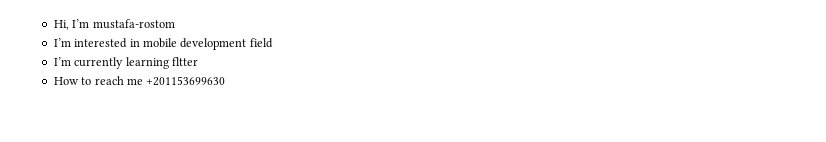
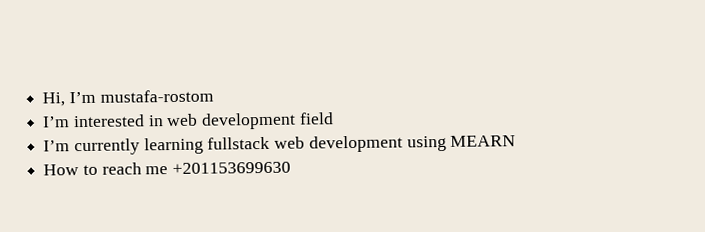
[142,38,177,48] mobile -> [166,113,199,127] web
[171,57,198,66] fltter -> [207,135,517,153] fullstack web development using MEARN

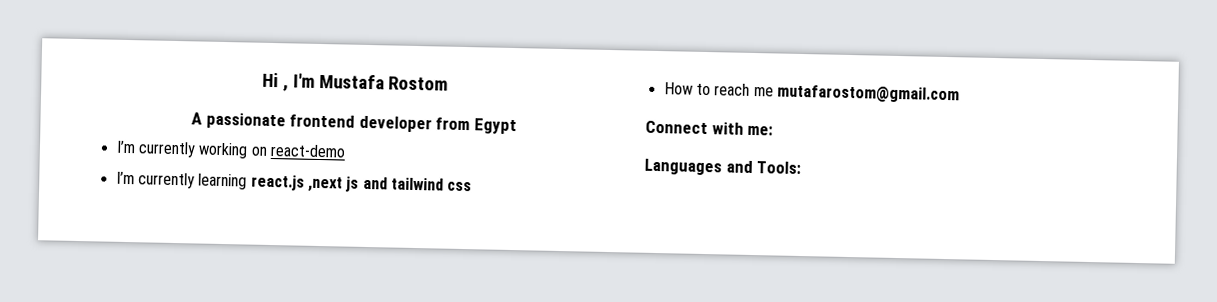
[42,89,214,107] [42,112,334,130] [43,135,517,156] [43,161,292,176] Hi, I’m mustafa-rostom // I’m interested in web development field // I’m currently learning fullstack web development using MEARN // How to reach me +201153699630 -> [261,72,449,92] [191,112,517,135] [115,140,346,159] [115,171,473,193] [663,82,960,104] [645,120,774,136] [644,158,802,176] Hi , I'm Mustafa Rostom // A passionate frontend developer from Egypt // I’m currently working on react-demo // I’m currently learning react.js ,next js and tailwind css // How to reach me mutafarostom@gmail.com // Connect with me: // Languages and Tools:

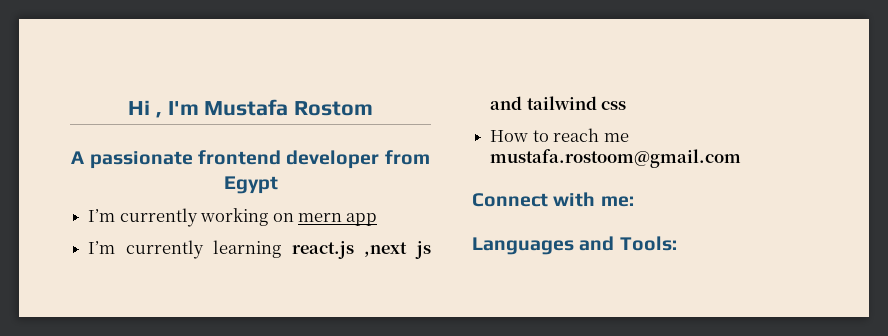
[269,143,346,158] react-demo -> [297,213,378,226] mern app
[776,84,960,104] mutafarostom@gmail.com -> [490,149,742,168] mustafa.rostoom@gmail.com

